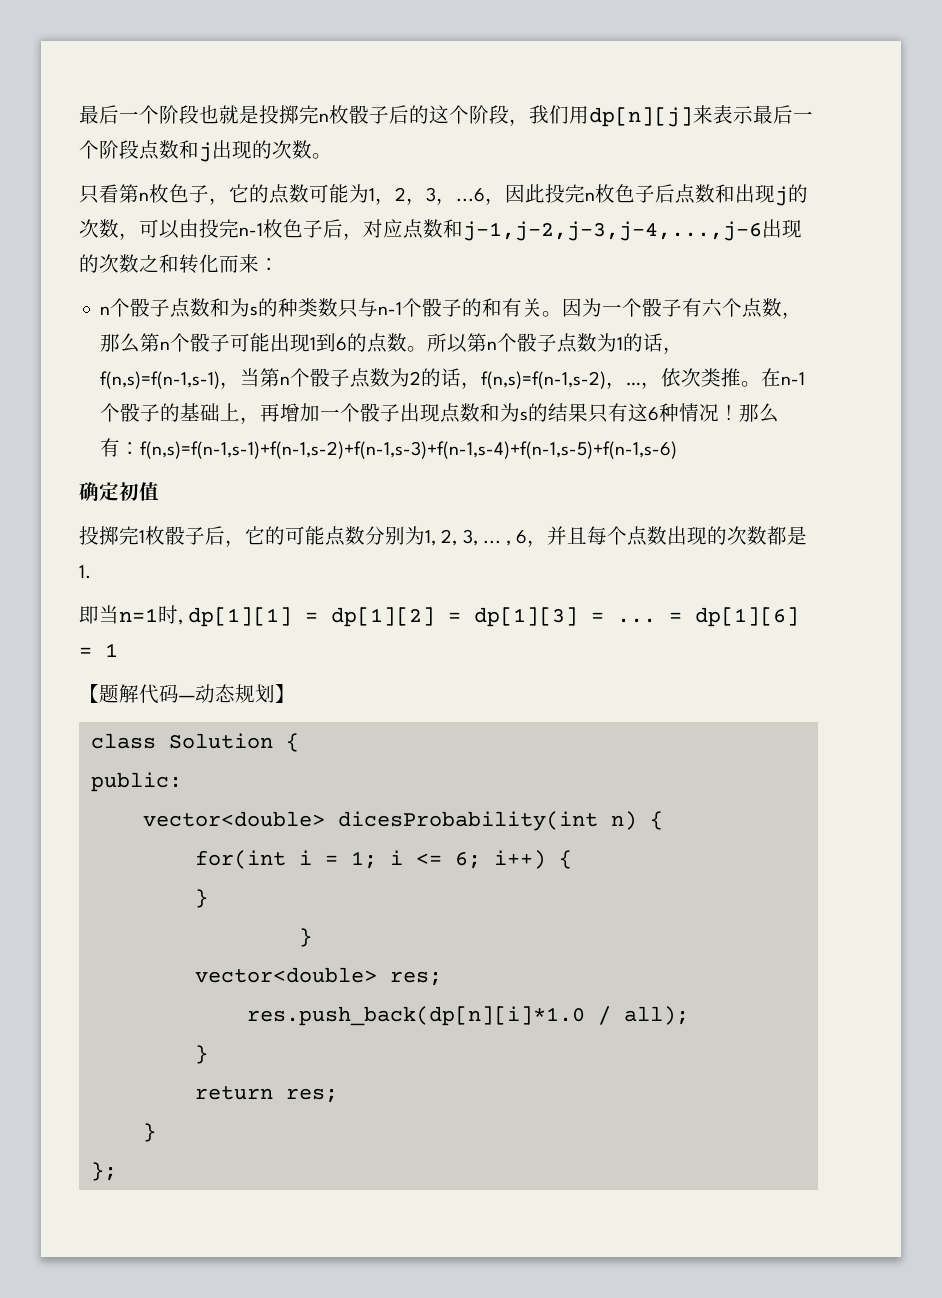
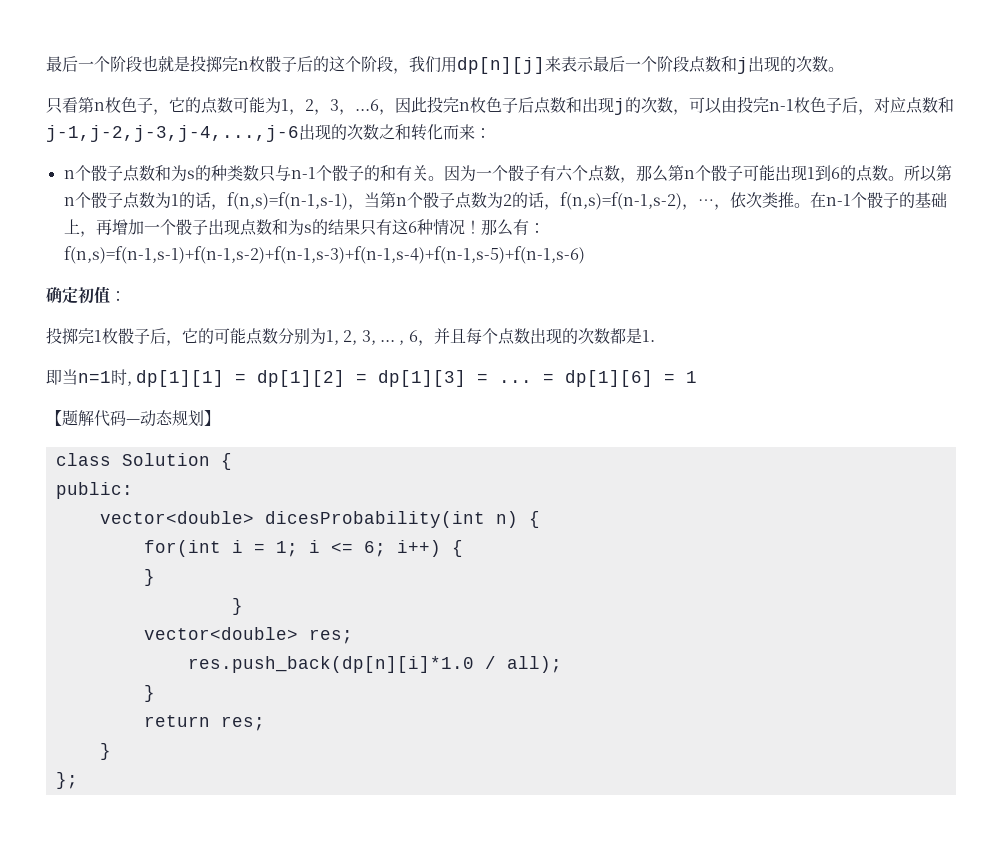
(159, 491) none -> [110,291,126,301] ：

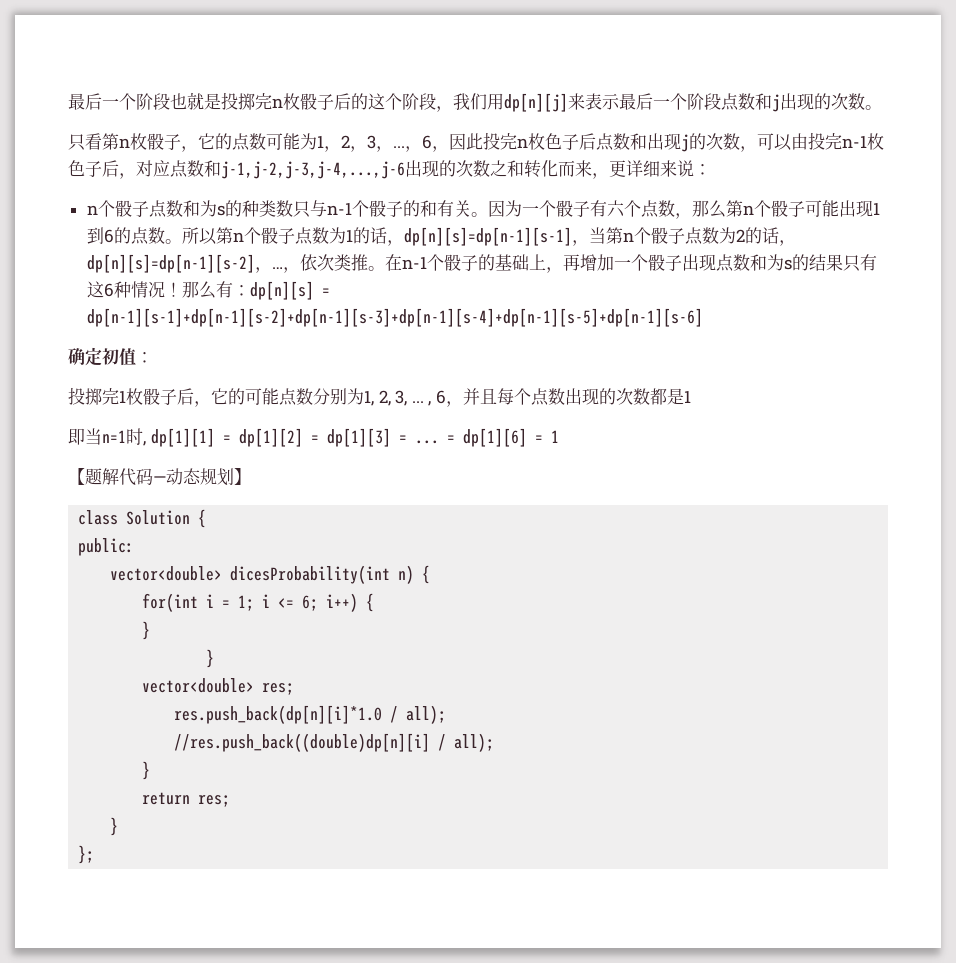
[121,97,137,112] 色 -> [147,133,164,150] 骰
[355,99,379,111] ...6 -> [393,135,432,152] ...，6
(475, 132) none -> [592,160,694,179] ，更详细来说
[226,192,348,210] f(n,s)=f(n-1,s-1) -> [403,227,572,246] dp[n][s]=dp[n-1][s-1]
[559,192,682,210] f(n,s)=f(n-1,s-2) -> [86,254,255,273] dp[n][s]=dp[n-1][s-2]
[63,246,585,264] f(n,s)=f(n-1,s-1)+f(n-1,s-2)+f(n-1,s-3)+f(n-1,s-4)+f(n-1,s-5)+f(n-1,s-6) -> [249,281,330,300] [86,308,703,327] dp[n][s] = dp[n-1][s-1]+dp[n-1][s-2]+dp[n-1][s-3]+dp[n-1][s-4]+dp[n-1][s-5]+dp[n-1][s-6]
[641,330,655,342] 1. -> [683,390,691,403] 1
(562, 664) none -> [174,733,495,752] // //res.push_back((double)dp[n][i] / all);

